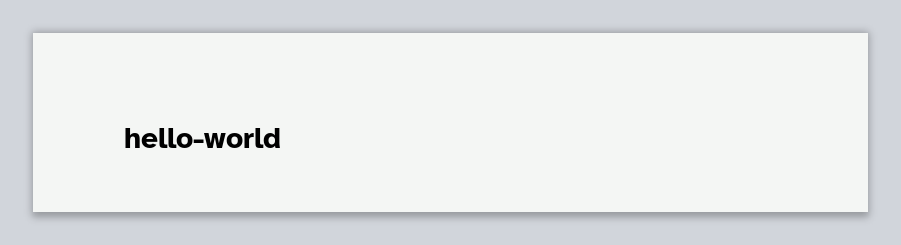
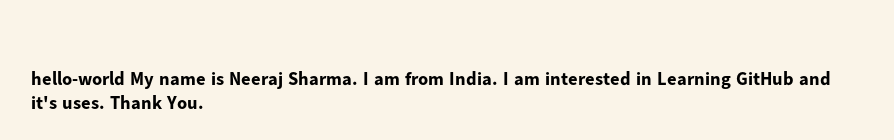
(281, 138) none -> [129,71,831,89] [31,95,204,110] My name is Neeraj Sharma. I am from India. I am interested in Learning GitHub and it's uses. Thank You.

